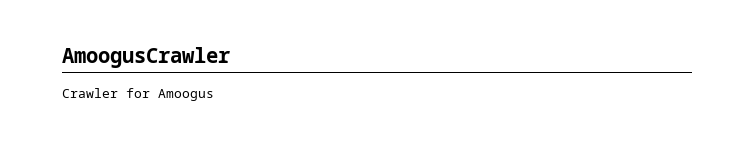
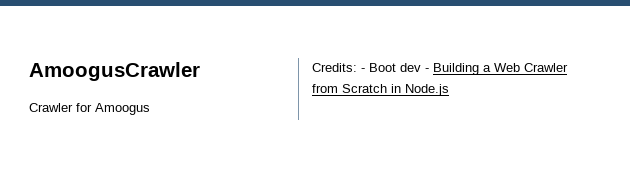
(214, 95) none -> [312,63,568,75] [312,84,449,96] // Credits: - Boot dev - Building a Web Crawler from Scratch in Node.js

